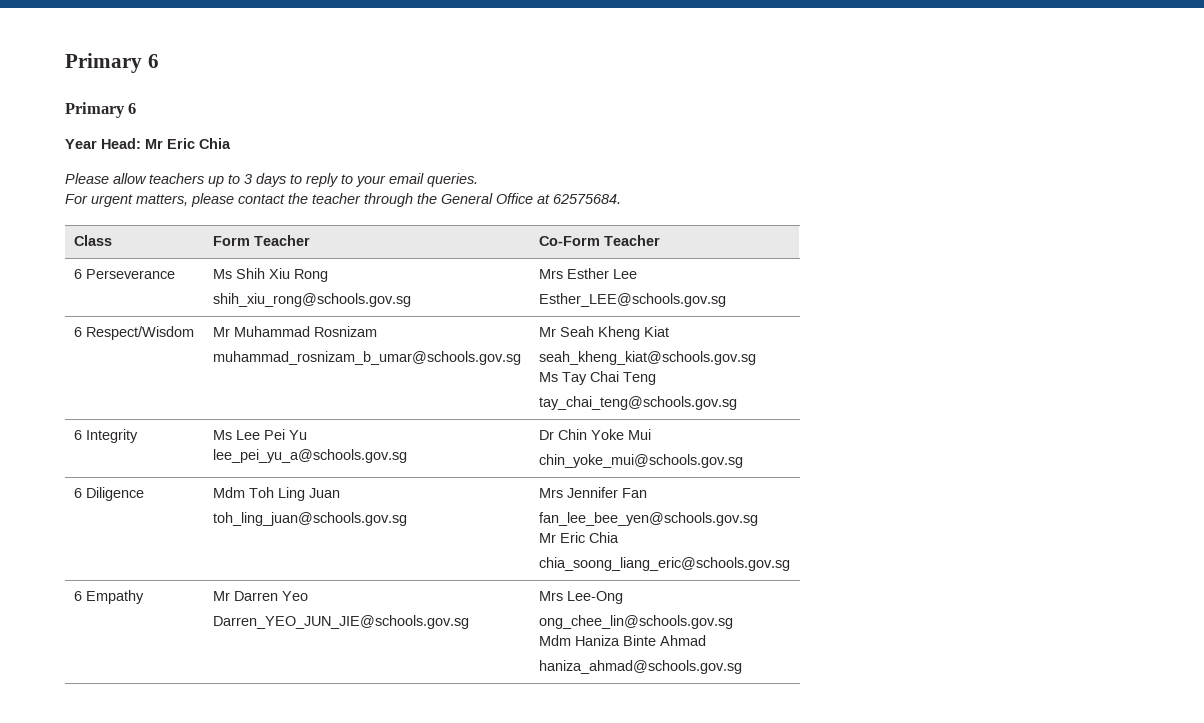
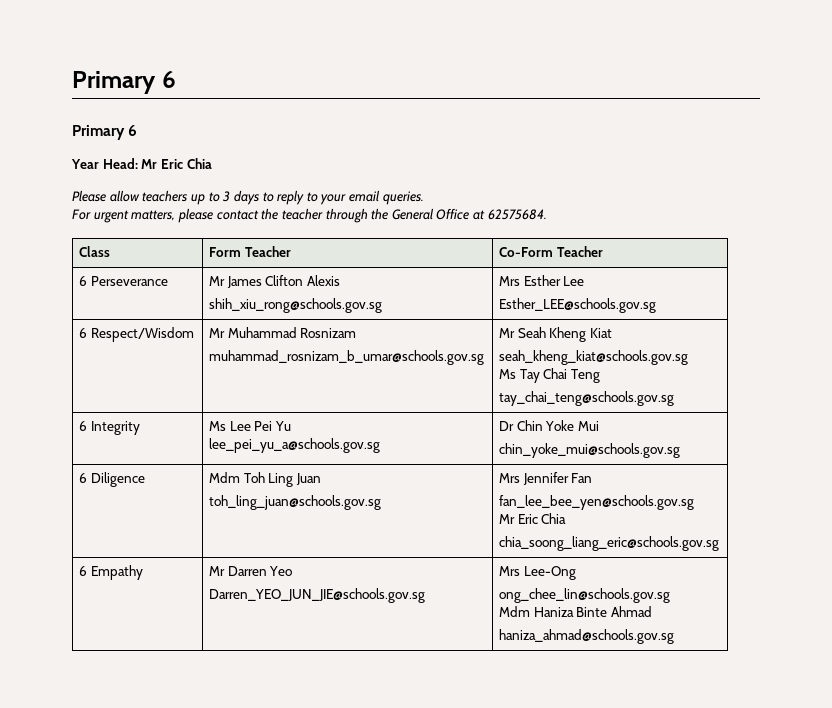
[212,268,328,282] Ms Shih Xiu Rong -> [208,275,340,288] Mr James Clifton Alexis

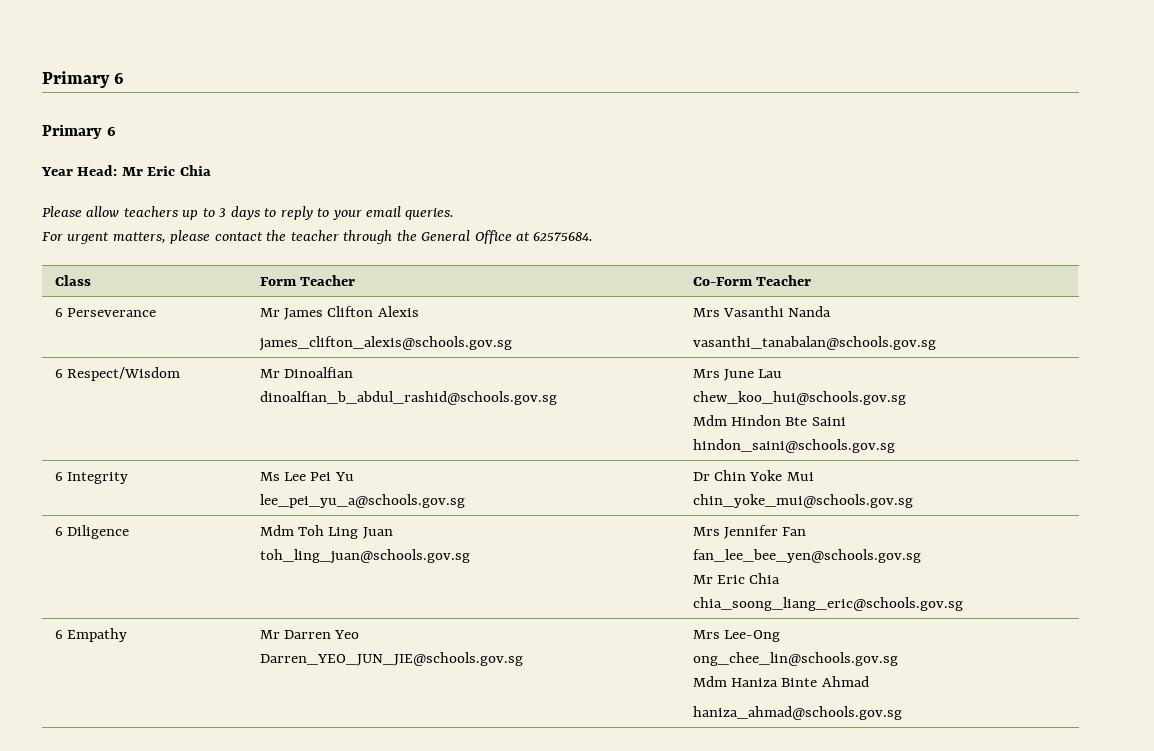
[208,298,382,313] [498,275,585,286] [498,298,656,313] shih_xiu_rong@schools.gov.sg | Mrs Esther Lee // Esther_LEE@schools.gov.sg -> [258,336,512,351] [692,306,832,317] [692,336,936,350] james_clifton_alexis@schools.gov.sg | Mrs Vasanthi Nanda // vasanthi_tanabalan@schools.gov.sg
[227,327,357,338] [208,350,484,365] [498,327,612,342] [498,350,688,365] [498,368,600,383] [498,391,674,406] Muhammad Rosnizam // muhammad_rosnizam_b_umar@schools.gov.sg | Mr Seah Kheng Kiat // seah_kheng_kiat@schools.gov.sg // Ms Tay Chai Teng // tay_chai_teng@schools.gov.sg -> [283,367,353,378] [259,391,557,405] [692,369,783,381] [692,391,906,405] [692,415,846,426] [692,439,895,453] Dinoalfian // dinoalfian_b_abdul_rashid@schools.gov.sg | Mrs June Lau // chew_koo_hui@schools.gov.sg // Mdm Hindon Bte Saini // hindon_saini@schools.gov.sg

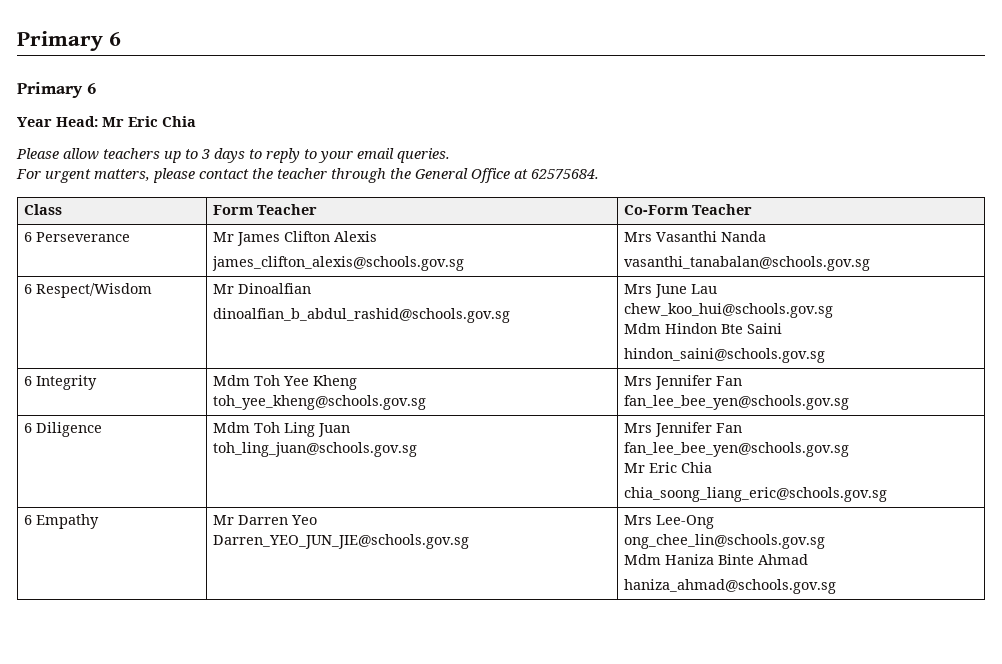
[259,472,354,481] [259,494,465,508] [692,470,814,481] [692,494,913,508] Ms Lee Pei Yu // lee_pei_yu_a@schools.gov.sg | Dr Chin Yoke Mui // chin_yoke_mui@schools.gov.sg -> [213,375,358,390] [213,395,427,410] [624,375,743,390] [624,395,850,410] Mdm Toh Yee Kheng // toh_yee_kheng@schools.gov.sg | Mrs Jennifer Fan // fan_lee_bee_yen@schools.gov.sg

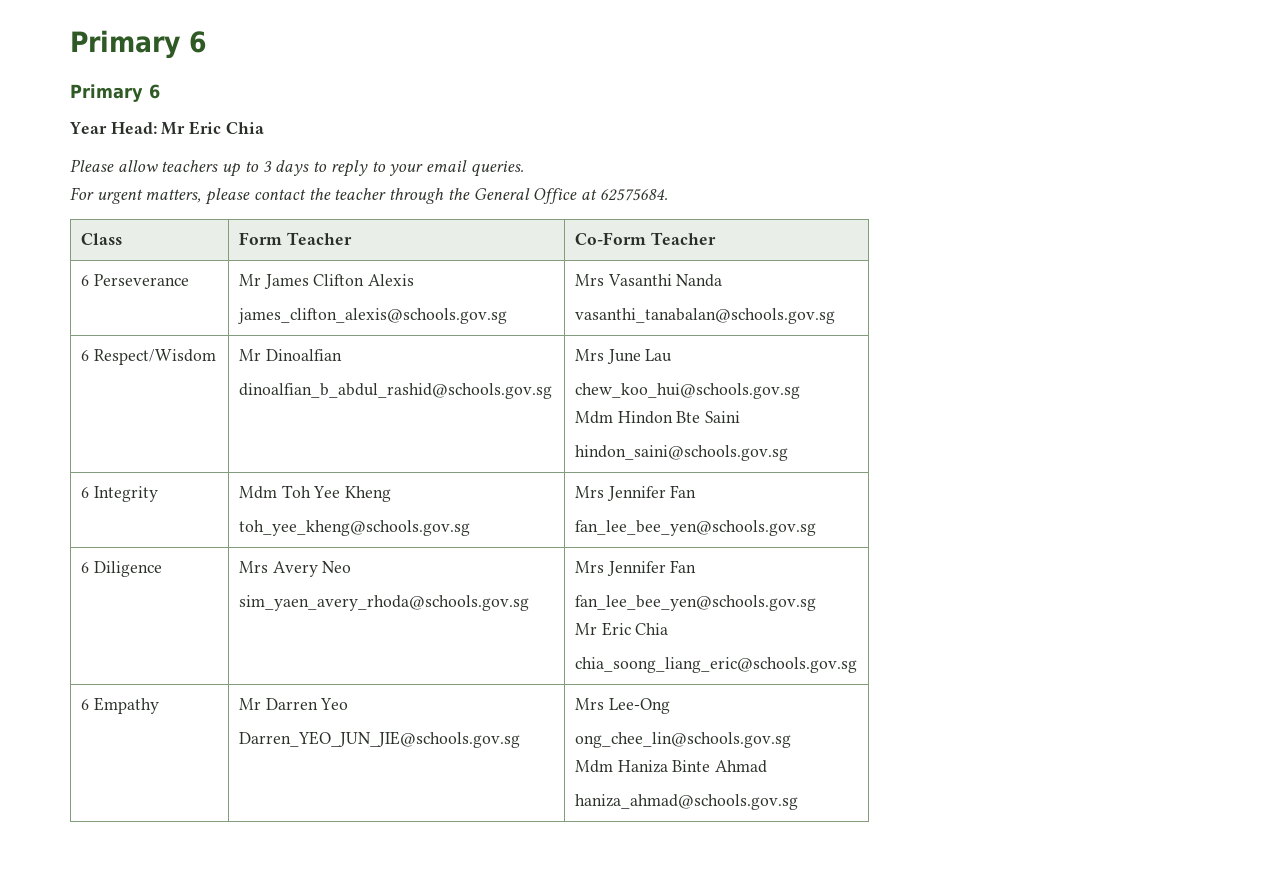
[213,422,351,437] [213,442,418,457] Mdm Toh Ling Juan // toh_ling_juan@schools.gov.sg -> [238,561,352,577] [238,595,529,611] Mrs Avery Neo // sim_yaen_avery_rhoda@schools.gov.sg

